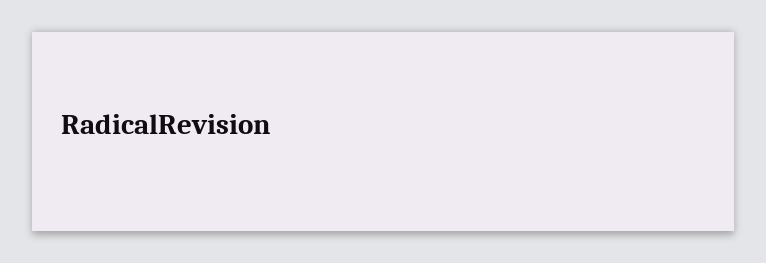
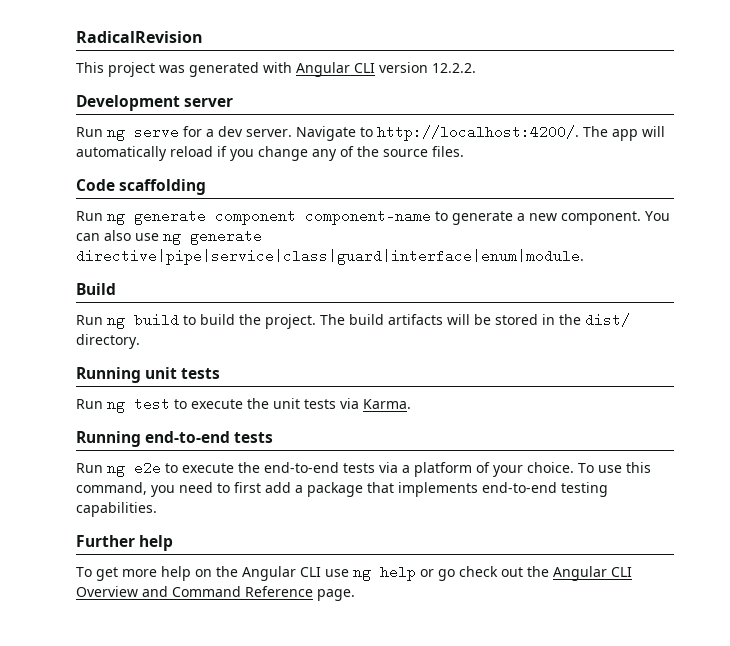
(271, 124) none -> [76,62,476,77] [76,95,234,111] [76,125,665,141] [76,146,464,161] [76,179,207,195] [76,209,670,225] [76,229,262,245] [76,249,584,265] [76,283,116,295] [76,313,630,329] [76,334,140,349] [76,367,221,383] [76,397,411,413] [76,431,274,447] [76,461,651,477] [76,482,608,497] [76,502,157,517] [76,535,174,551] [76,565,632,581] [76,586,355,601] // This project was generated with Angular CLI version 12.2.2. // Development server // Run ng serve for a dev server. Navigate to http://localhost:4200/. The app will automatically reload if you change any of the source files. // Code scaffolding // Run ng generate component component-name to generate a new component. You can also use ng generate directive|pipe|service|class|guard|interface|enum|module. // Build // Run ng build to build the project. The build artifacts will be stored in the dist/ directory. // Running unit tests // Run ng test to execute the unit tests via Karma. // Running end-to-end tests // Run ng e2e to execute the end-to-end tests via a platform of your choice. To use this command, you need to first add a package that implements end-to-end testing capabilities. // Further help // To get more help on the Angular CLI use ng help or go check out the Angular CLI Overview and Command Reference page.

